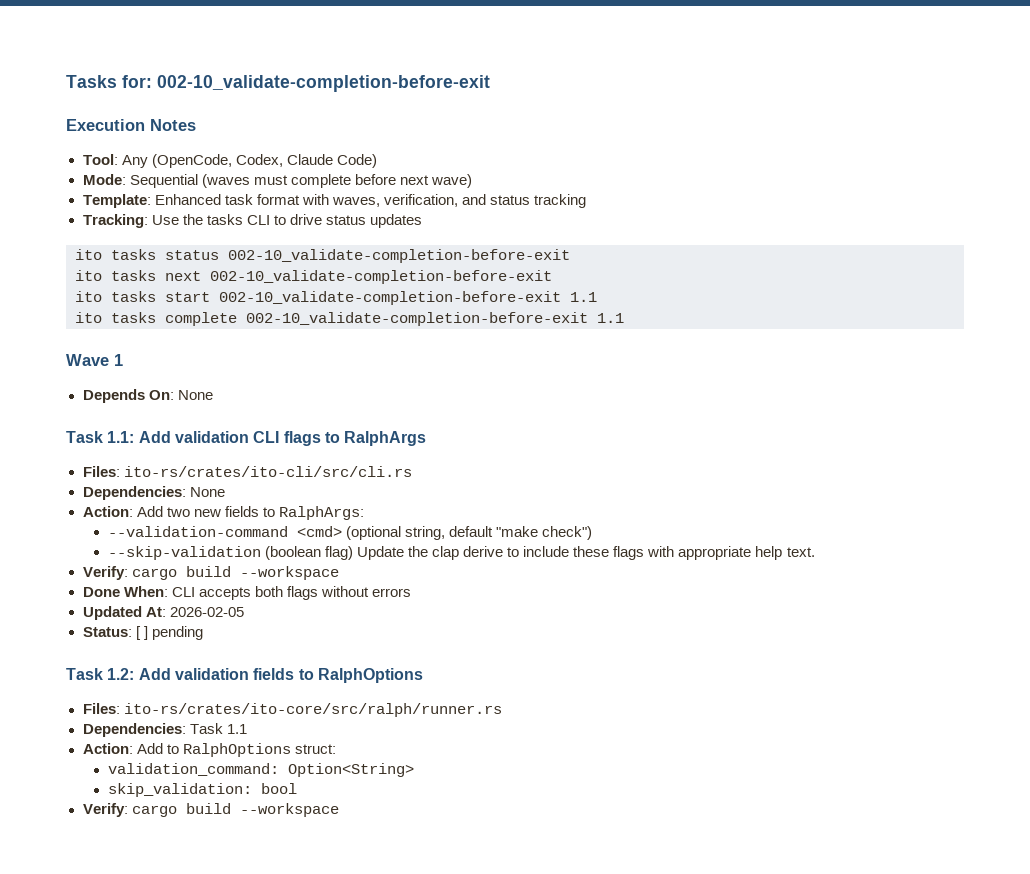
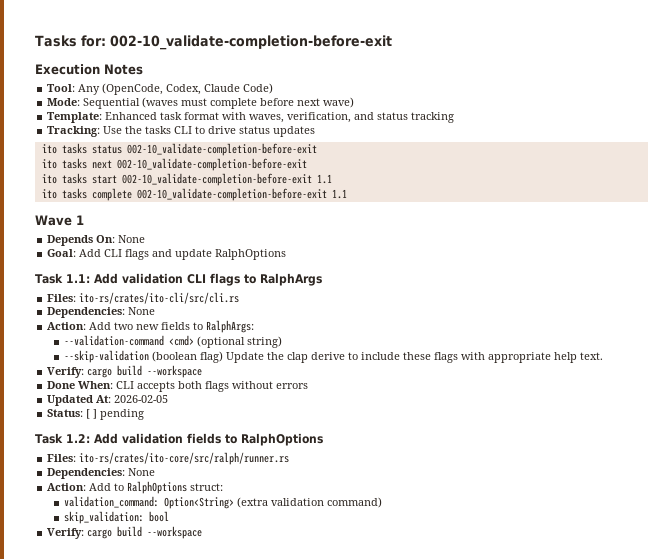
(213, 395) none -> [47,249,287,260] // Goal: Add CLI flags and update RalphOptions
[404,526,593,540] string, default "make check") -> [247,336,283,348] string)
[82,723,247,737] Dependencies: Task 1.1 -> [47,468,156,479] Dependencies: None
(414, 770) none -> [237,497,383,508] (extra validation command)

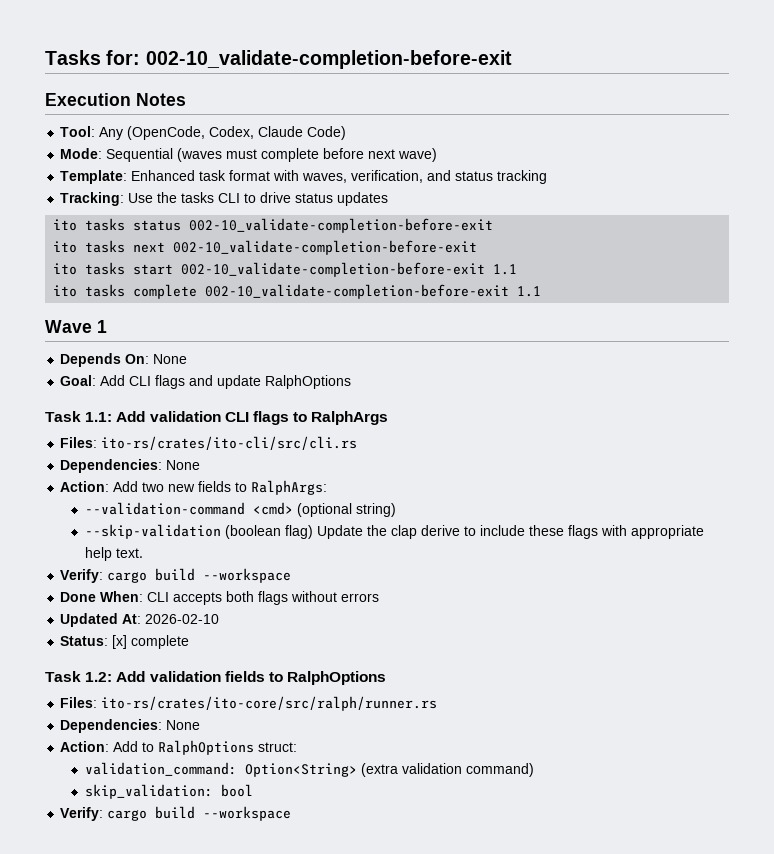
[114,395,169,403] 2026-02-05 -> [145,614,220,624] 2026-02-10
[86,409,145,420] [ ] pending -> [112,635,190,649] [x] complete

